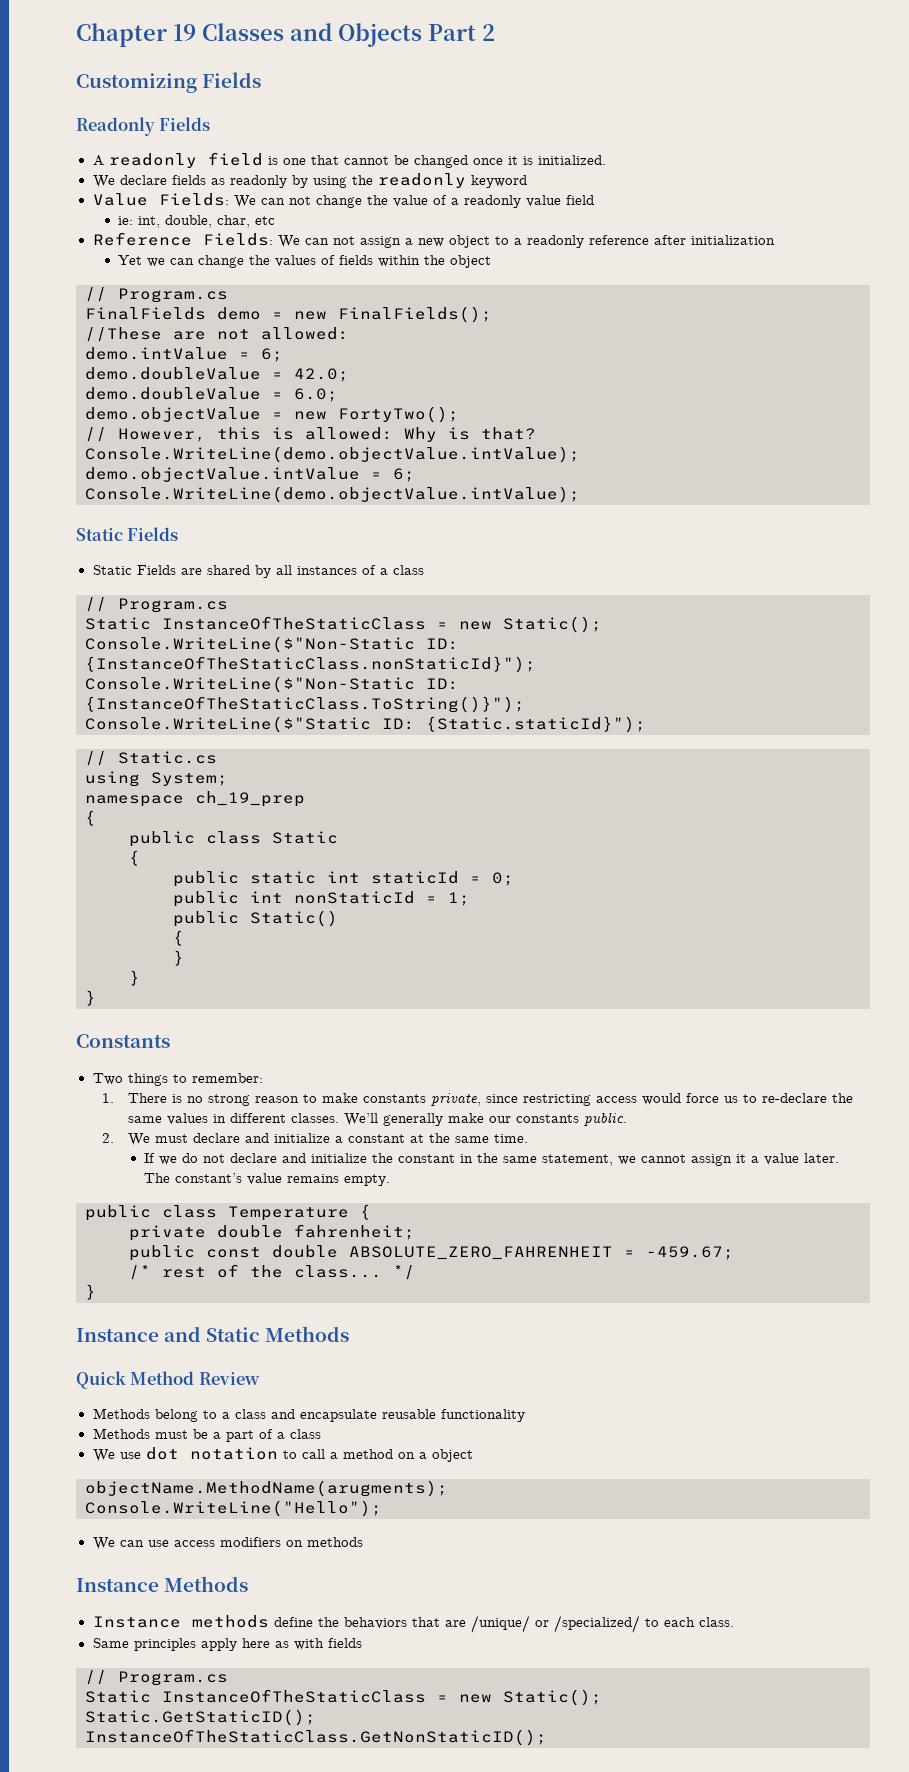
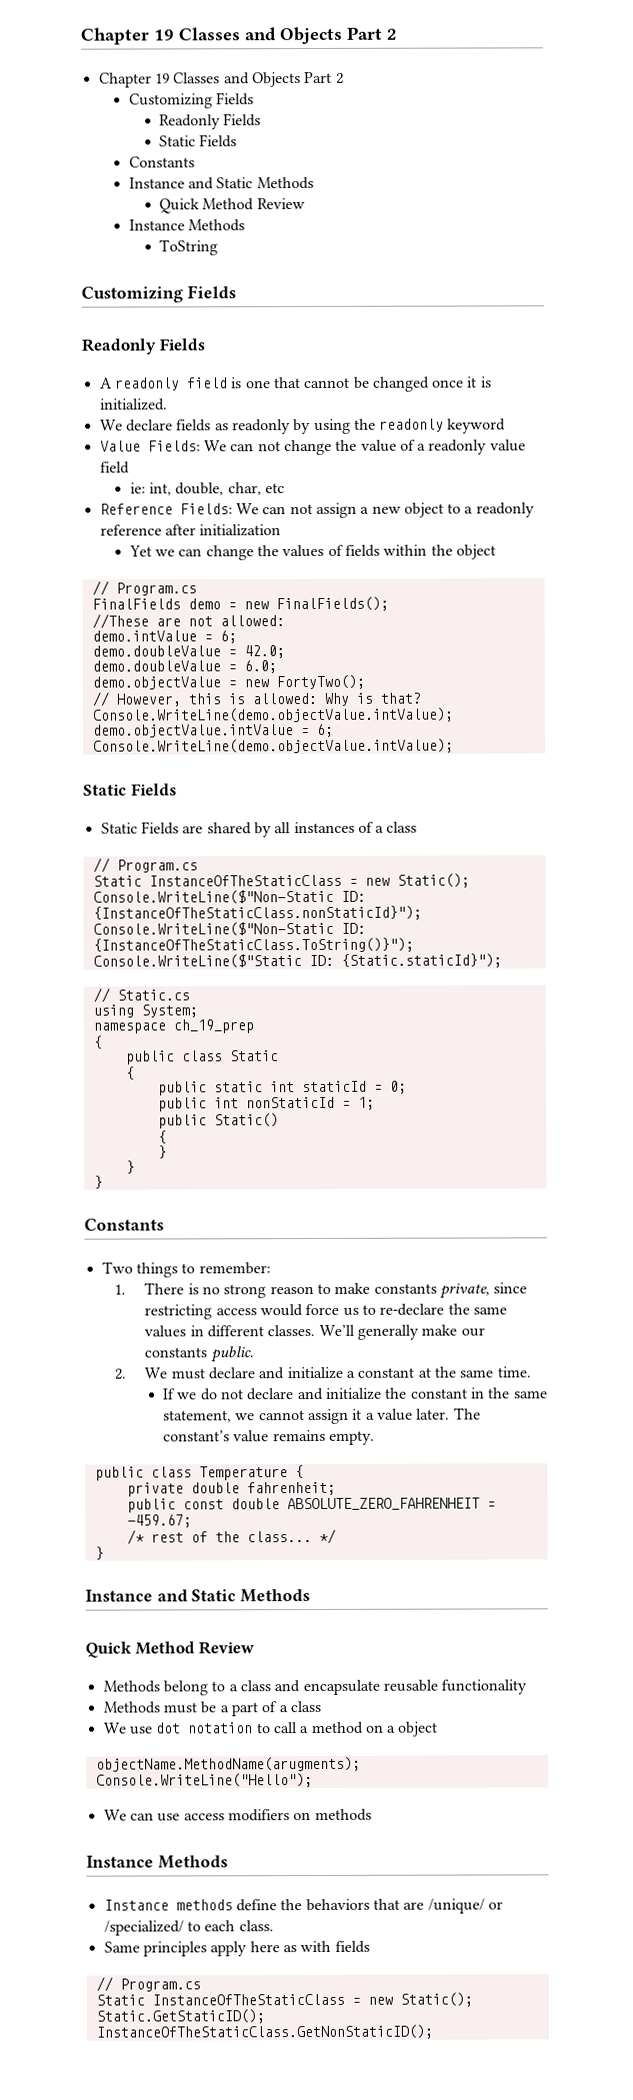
[76,23,495,47] Chapter 19 Classes and Objects Part 2 -> [80,26,398,45] [98,71,344,88] [128,92,255,109] [159,113,262,130] [159,134,238,148] [128,156,195,168] [128,177,314,190] [159,198,305,214] [128,219,246,232] [159,239,219,256] Chapter 19 Classes and Objects Part 2 // Chapter 19 Classes and Objects Part 2 // Customizing Fields // Readonly Fields // Static Fields // Constants // Instance and Static Methods // Quick Method Review // Instance Methods // ToString

